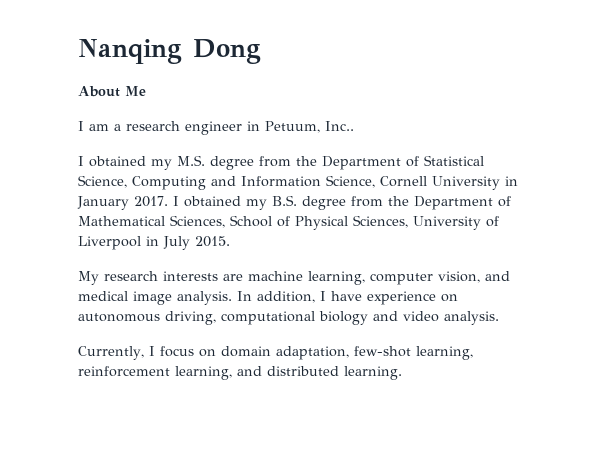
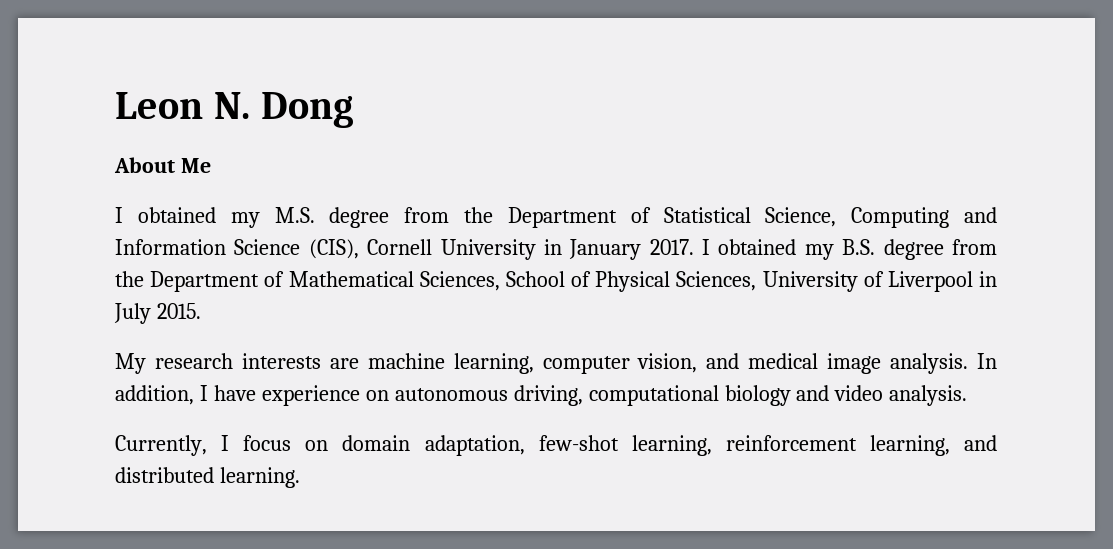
[78,39,182,64] Nanqing -> [115,92,250,119] Leon N.
[78,121,354,135] // I am a research engineer in Petuum, Inc.. -> (211, 165) none
[326,175,375,188] Science, -> [234,239,359,259] Science (CIS),

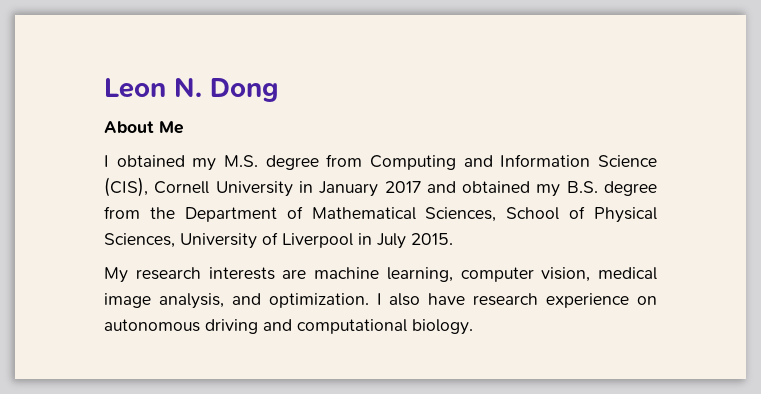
[464,207,837,228] the Department of Statistical Science, -> (363, 160) none
[649,239,711,255] 2017. I -> [384,181,456,193] 2017 and
[706,353,740,369] and -> (591, 274) none
[890,353,997,374] [115,385,968,406] [115,435,998,456] [115,467,300,488] analysis. In addition, I have experience on autonomous driving, computational biology and video analysis. // Currently, I focus on domain adaptation, few-shot learning, reinforcement learning, and distributed learning. -> [158,293,658,309] [104,319,473,335] analysis, and optimization. I also have research experience on autonomous driving and computational biology.

